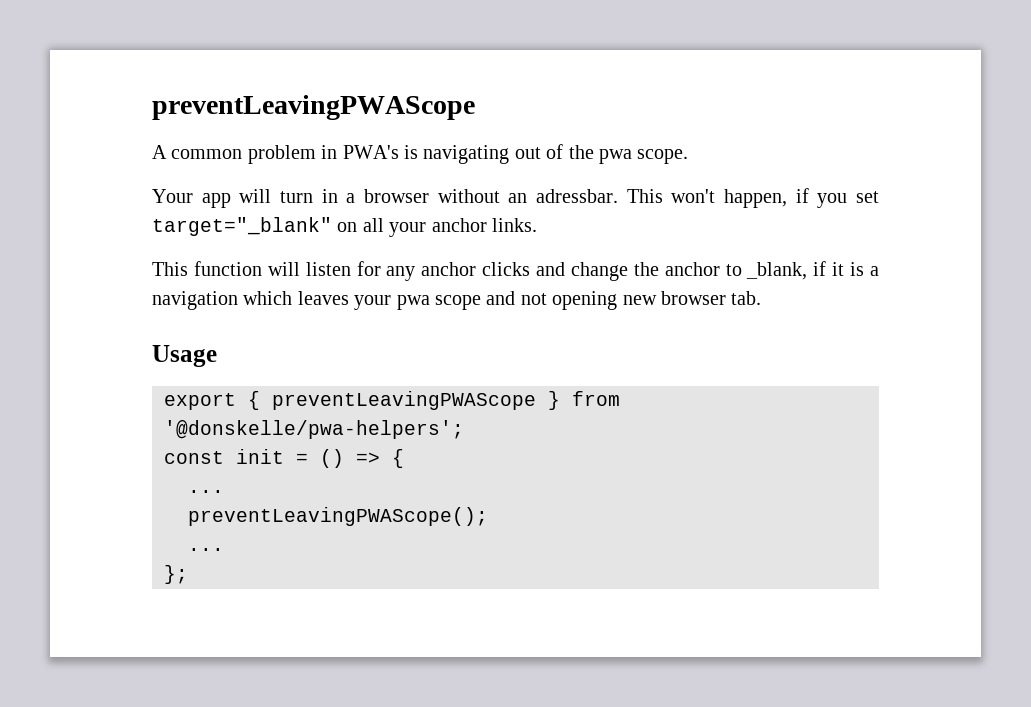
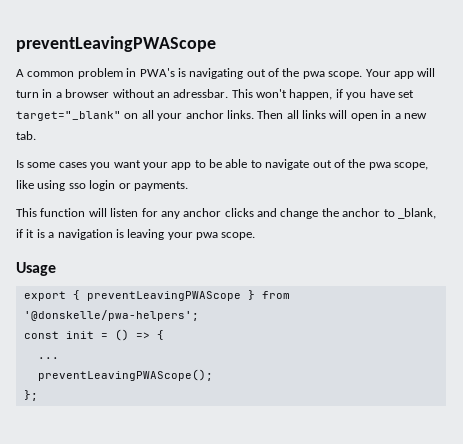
(689, 156) // -> (363, 75) none
(848, 200) none -> [369,89,395,98] have
(537, 225) none -> [257,110,427,121] [16,131,36,140] [16,159,428,170] [16,180,188,191] Then all links will open in a new tab. // Is some cases you want your app to be able to navigate out of the pwa scope, like using sso login or payments.
[243,291,762,310] which leaves your pwa scope and not opening new browser tab. -> [115,229,256,240] is leaving your pwa scope.
[188,548,224,551] // ... -> (213, 375) none

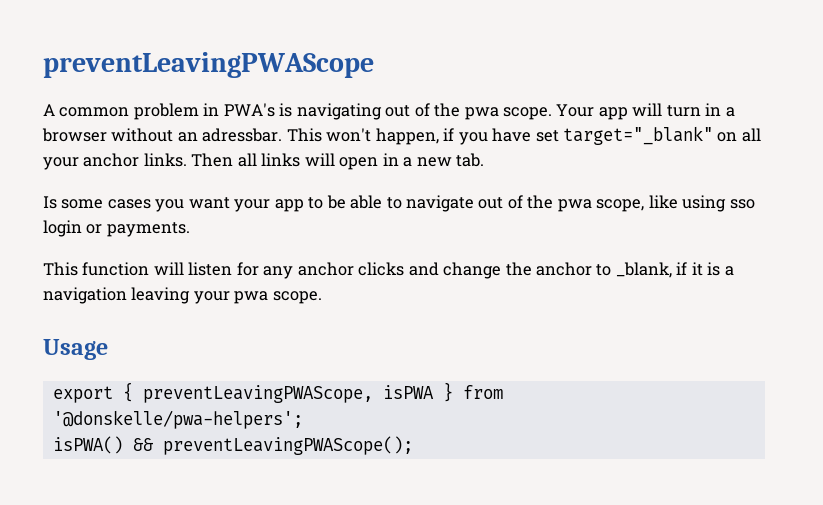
[115,229,124,238] is -> (127, 295) none
[86,291,241,301] preventLeavingPWAScope -> [142,385,434,403] preventLeavingPWAScope, isPWA
[23,329,164,341] [37,357,59,359] const init = () => { // ... // -> [52,436,153,454] isPWA() &&
[23,390,38,401] // }; -> (413, 445) none

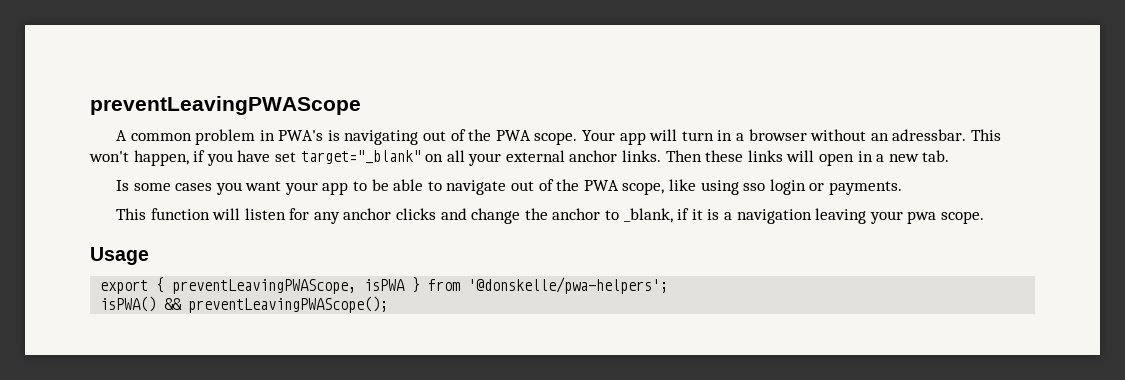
[464,107,499,120] pwa -> [495,130,531,141] PWA
(79, 163) none -> [505,150,565,162] external
[237,153,257,167] all -> [705,150,744,162] these
[557,199,592,212] pwa -> [583,180,619,191] PWA

